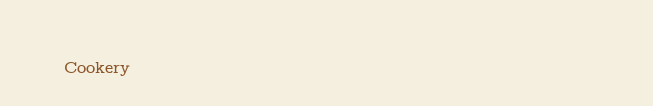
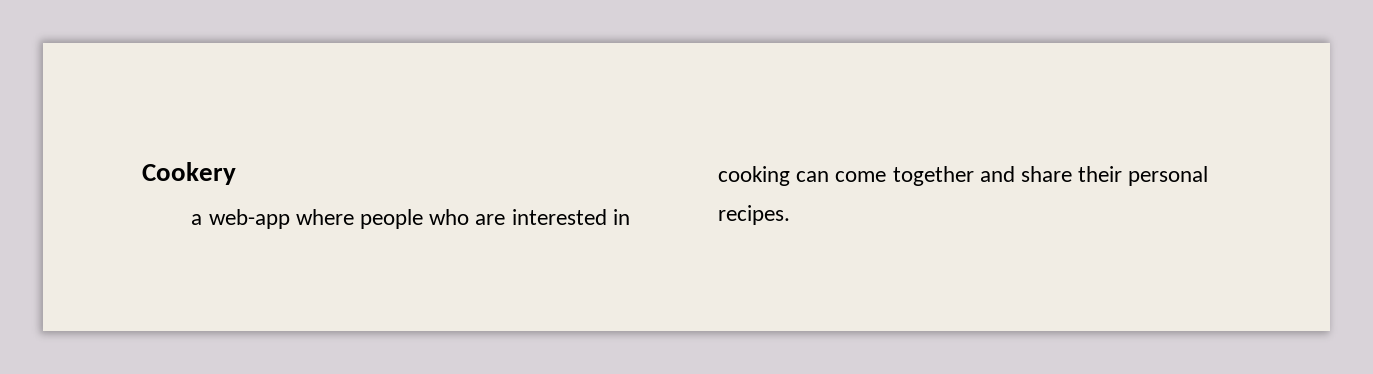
(130, 69) none -> [191,209,630,229] [718,166,1209,186] [718,205,790,225] // a web-app where people who are interested in cooking can come together and share their personal recipes.

